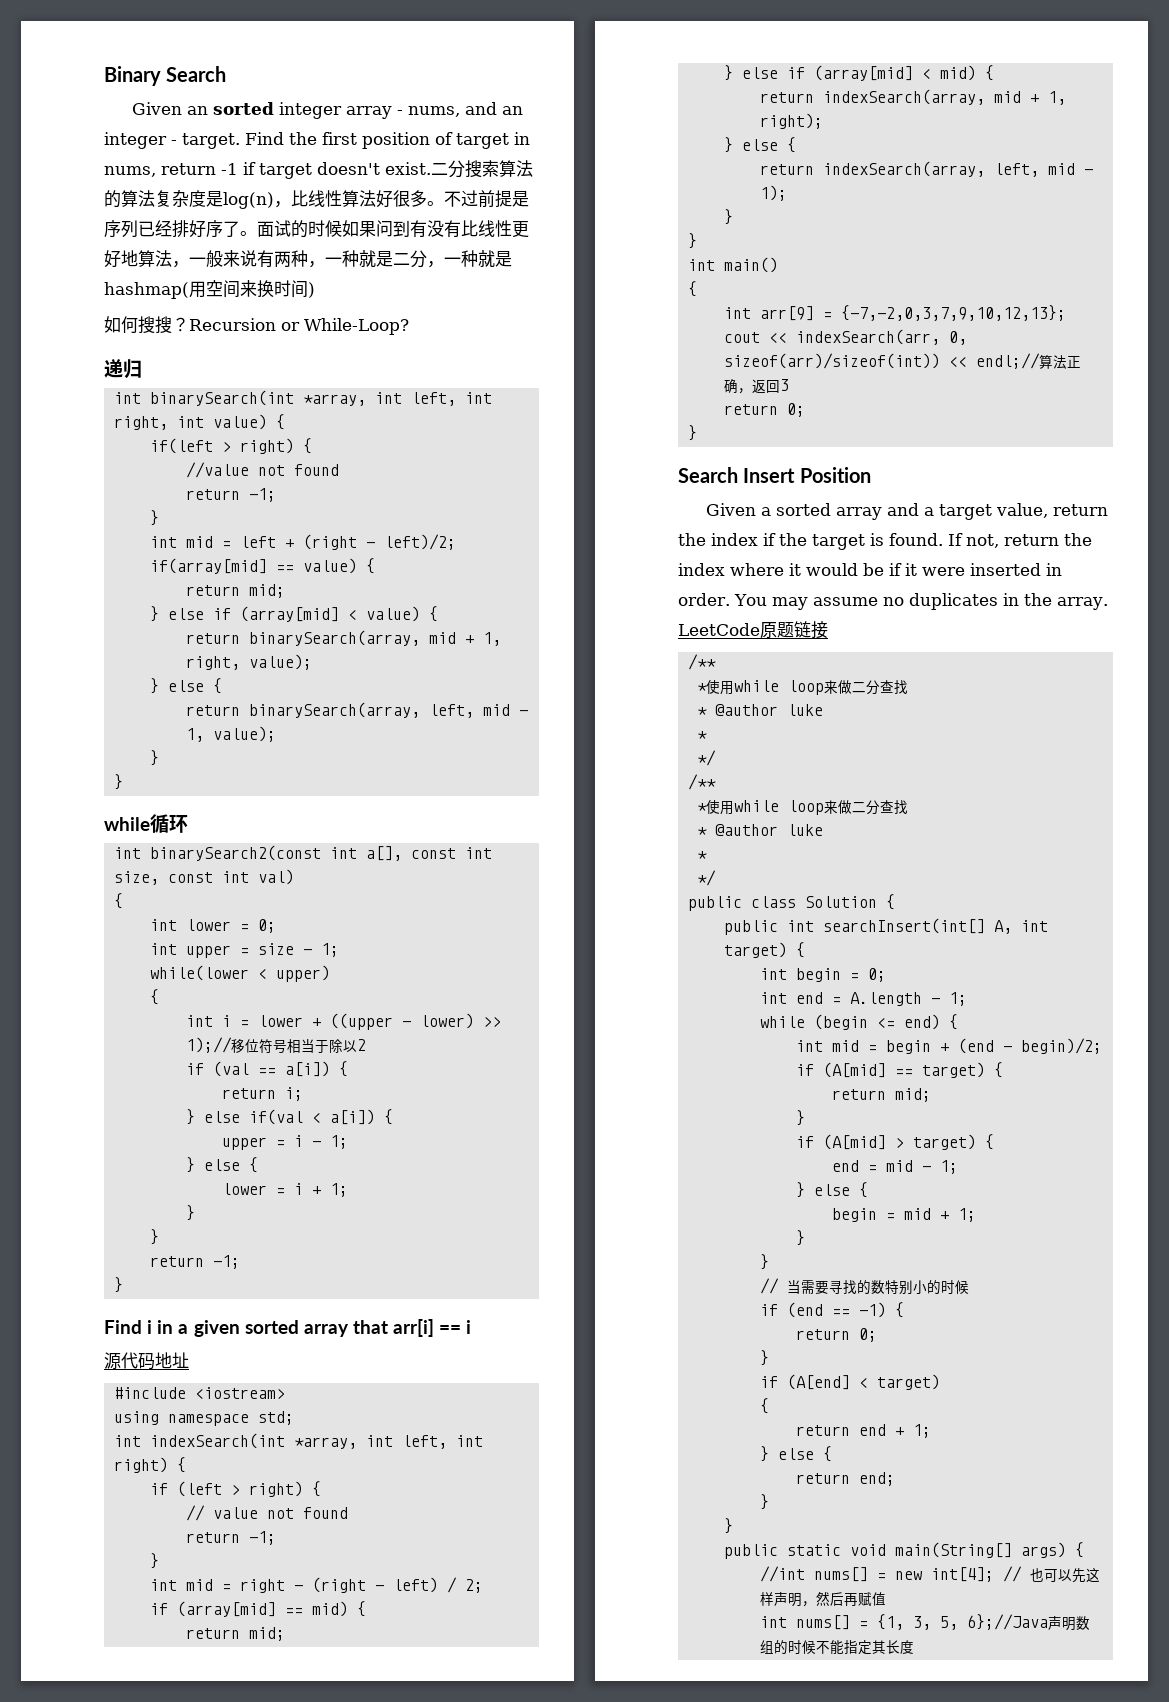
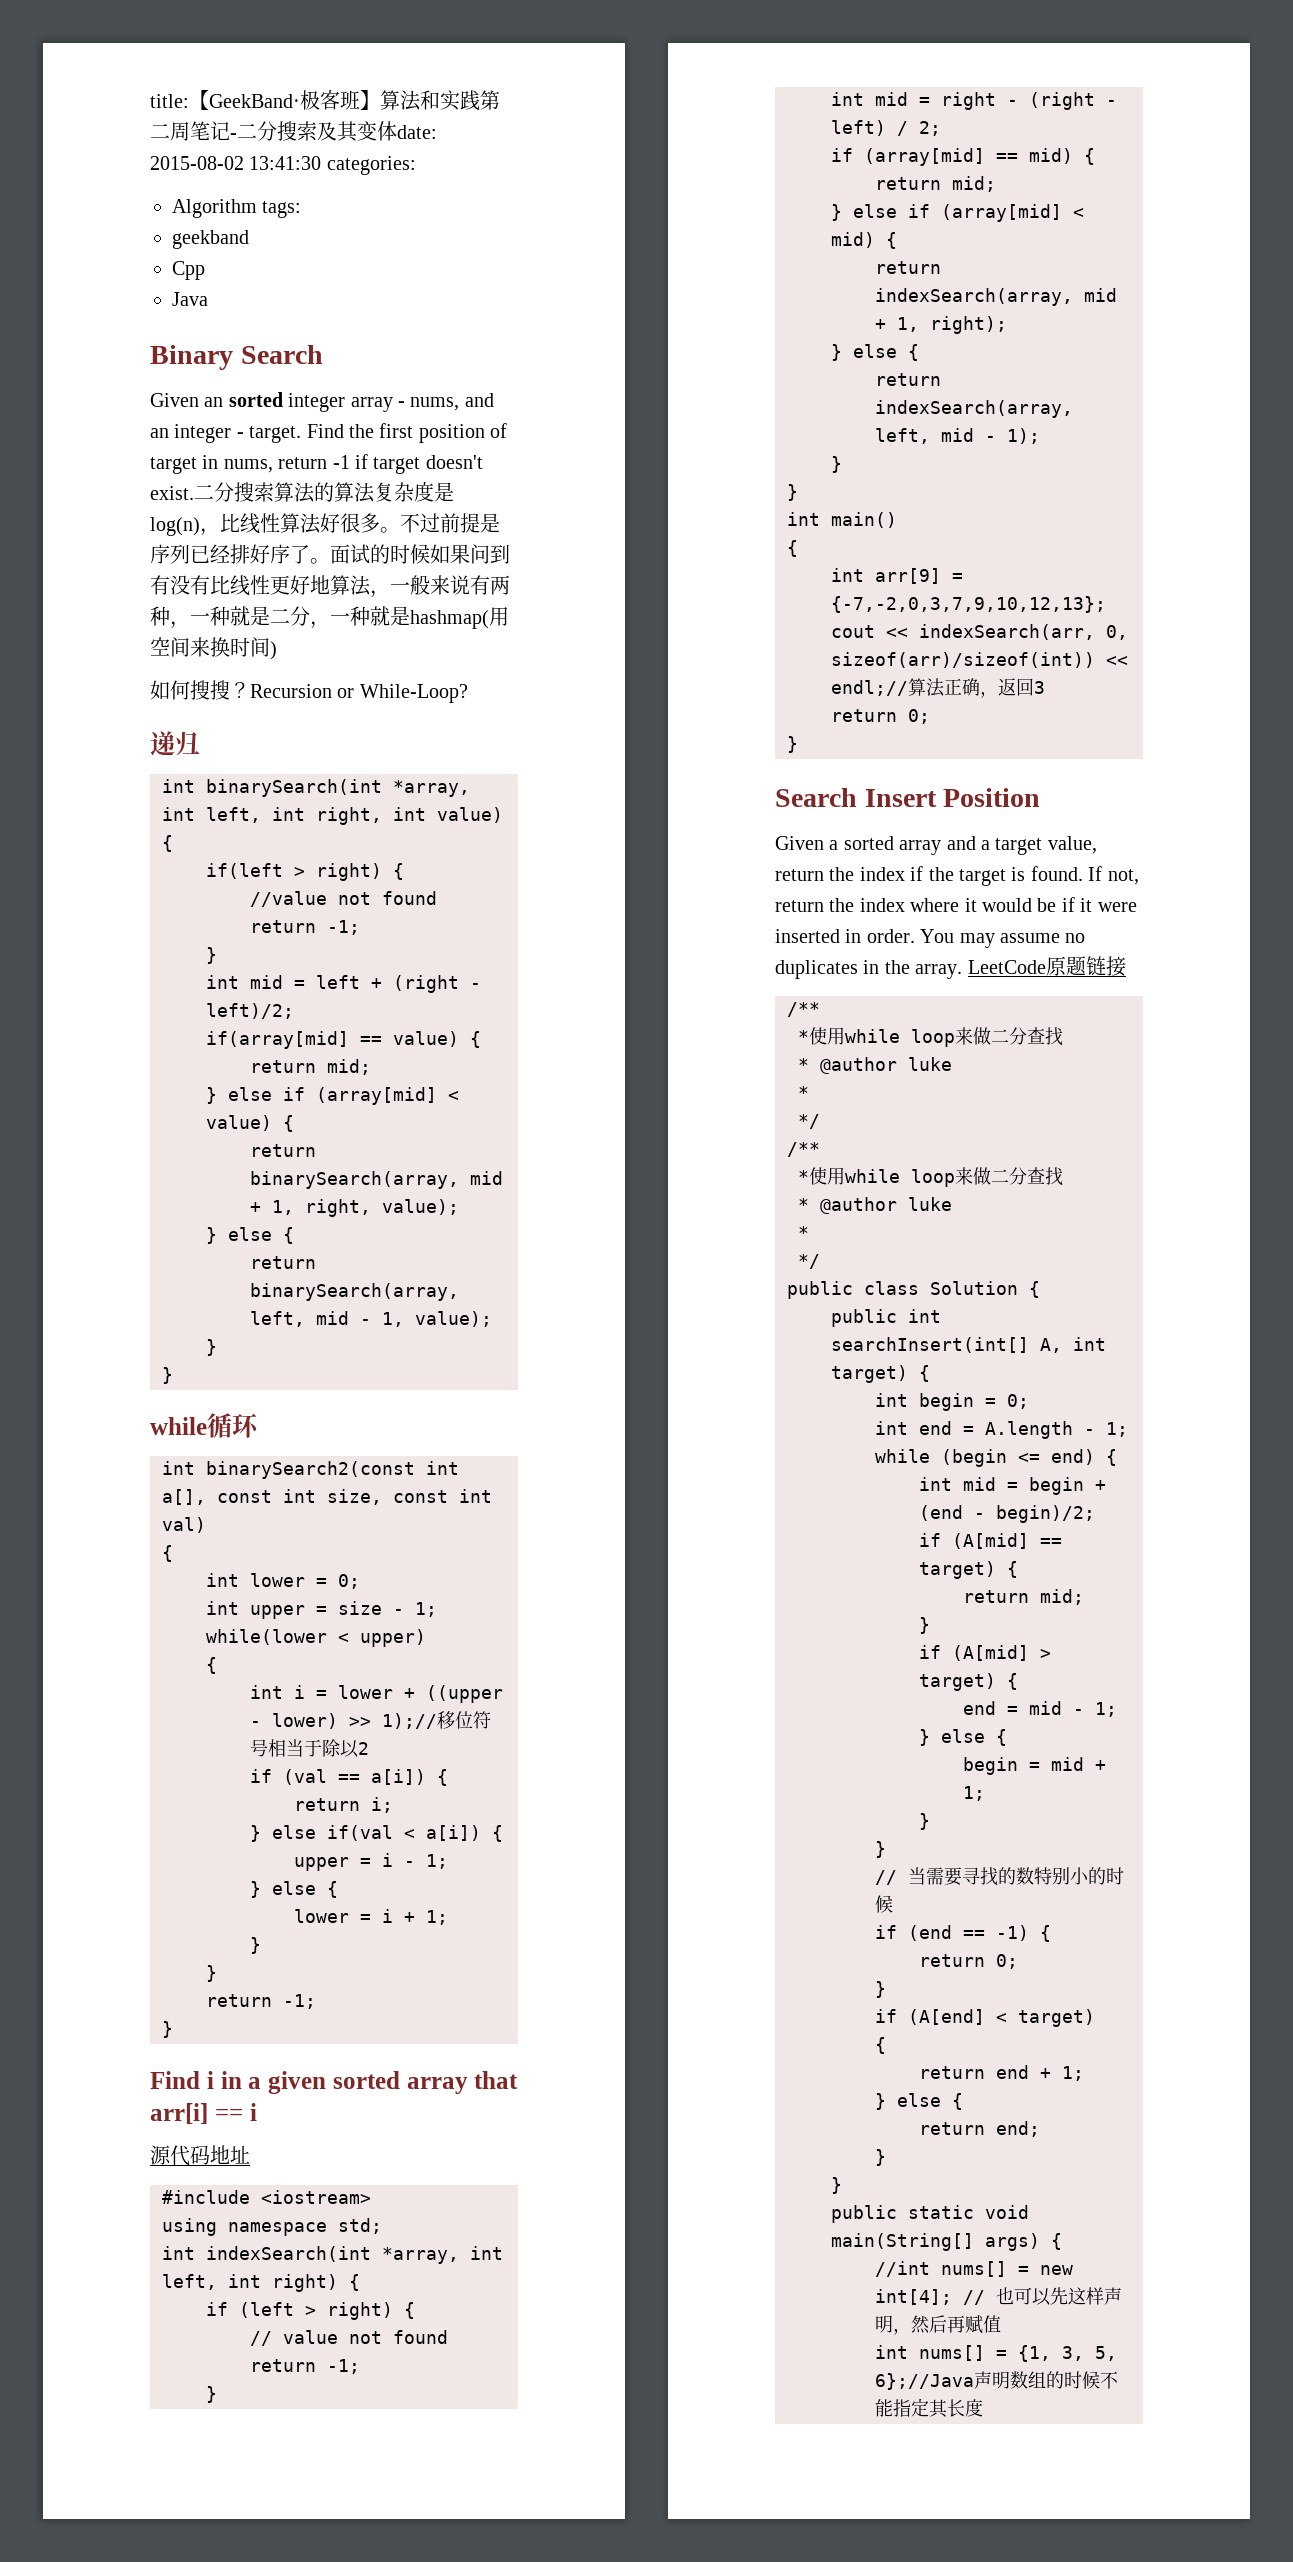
(104, 76) none -> [150,90,500,111] [150,121,437,142] [150,156,416,175] [172,199,302,218] [172,230,249,249] [172,261,205,280] [172,292,208,306] title:【GeekBand·极客班】算法和实践第二周笔记-二分搜索及其变体date: 2015-08-02 13:41:30 categories: // Algorithm tags: // geekband // Cpp // Java //

